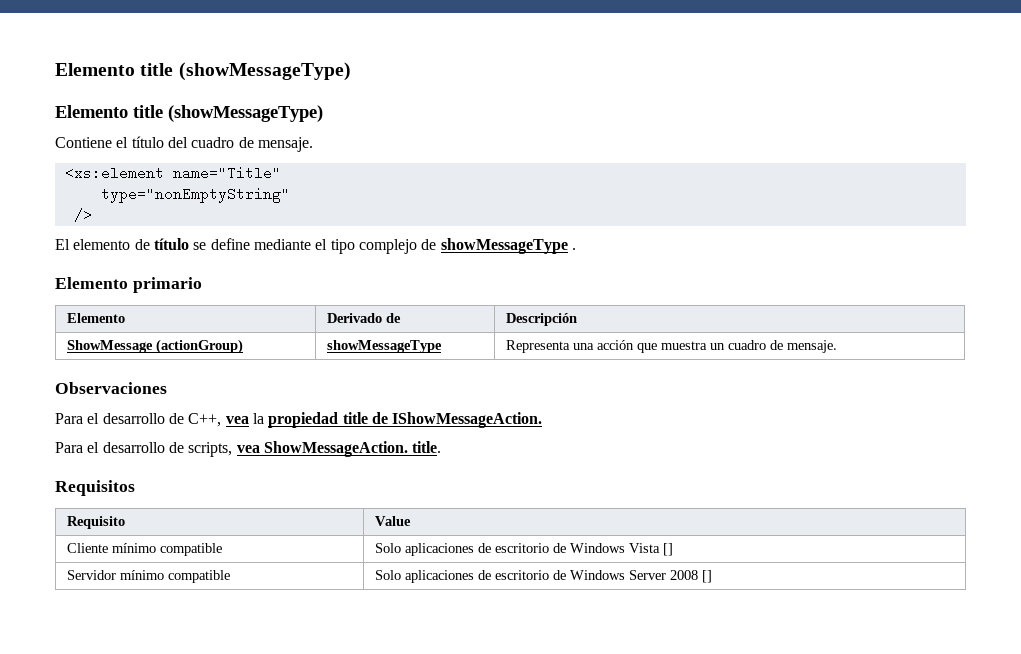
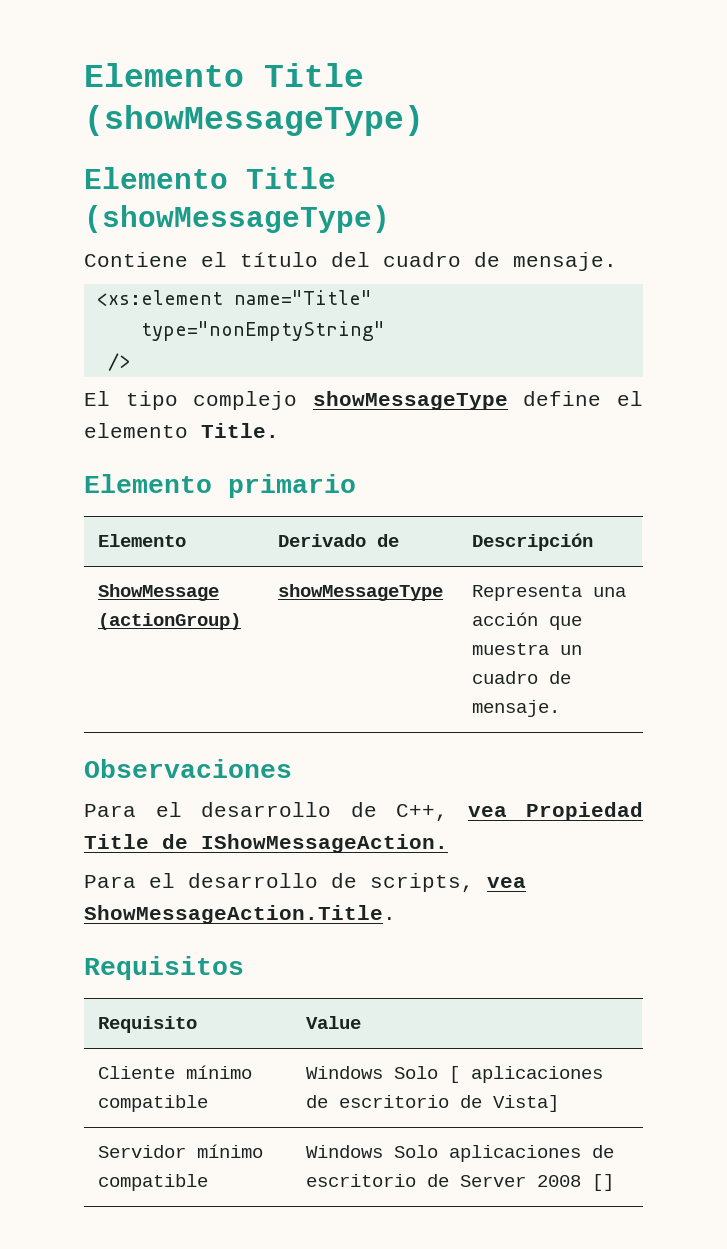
[55,63,174,76] Elemento title -> [84,63,364,87] Elemento Title
[133,105,163,118] title -> [246,167,336,189] Title
[73,238,576,254] elemento de título se define mediante el tipo complejo de showMessageType . -> [125,391,643,410] [84,423,279,438] tipo complejo showMessageType define el elemento Title.
[252,412,368,428] la propiedad title -> [526,802,643,821] [84,834,149,849] Propiedad Title
[263,441,442,457] ShowMessageAction. title. -> [84,905,396,924] ShowMessageAction.Title.
[374,543,673,556] [66,570,230,583] [374,570,625,583] Solo aplicaciones de escritorio de Windows Vista [] // Servidor mínimo compatible | Solo aplicaciones de escritorio de Windows -> [306,1066,604,1083] [306,1095,560,1112] [98,1144,264,1158] [98,1174,209,1191] [306,1145,615,1162] [306,1174,450,1187] Windows Solo [ aplicaciones de escritorio de Vista] // Servidor mínimo compatible | Windows Solo aplicaciones de escritorio de

